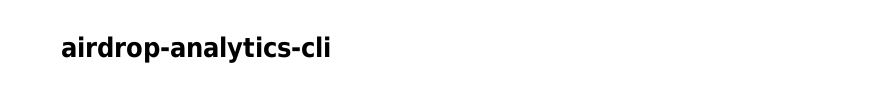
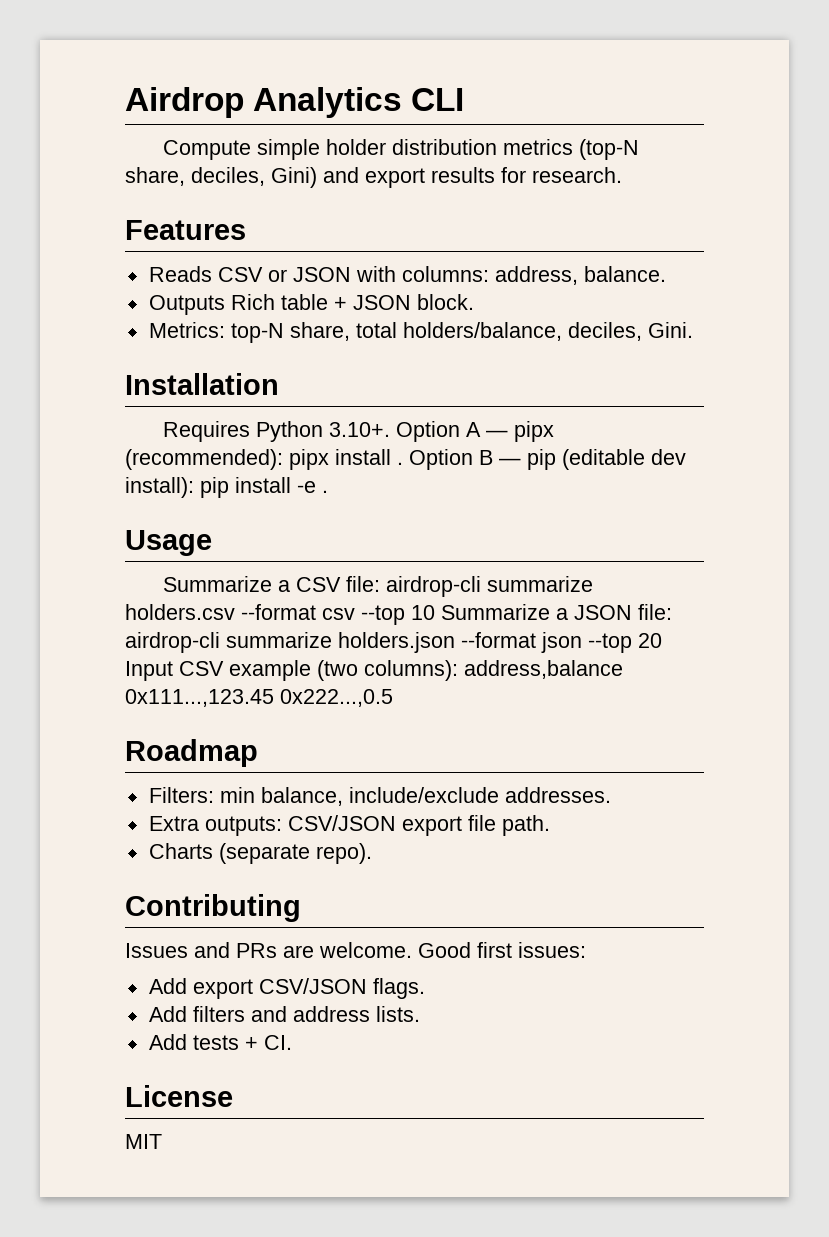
[61,36,331,63] airdrop-analytics-cli -> [125,87,465,118] [163,139,640,160] [125,167,622,188] [125,220,246,240] [148,266,666,285] [148,294,474,315] [148,322,693,343] [125,373,279,395] [163,421,555,442] [125,449,686,470] [125,477,328,498] [125,530,212,556] [163,576,594,597] [125,604,672,625] [125,632,662,653] [125,660,623,681] [125,689,393,707] [125,739,258,767] [148,787,611,806] [148,815,550,836] [148,843,372,864] [125,894,301,922] [125,942,586,958] [148,978,425,999] [148,1006,420,1022] [148,1034,292,1050] [125,1085,233,1107] [125,1134,162,1149] Airdrop Analytics CLI // Compute simple holder distribution metrics (top-N share, deciles, Gini) and export results for research. // Features // Reads CSV or JSON with columns: address, balance. // Outputs Rich table + JSON block. // Metrics: top-N share, total holders/balance, deciles, Gini. // Installation // Requires Python 3.10+. Option A — pipx (recommended): pipx install . Option B — pip (editable dev install): pip install -e . // Usage // Summarize a CSV file: airdrop-cli summarize holders.csv --format csv --top 10 Summarize a JSON file: airdrop-cli summarize holders.json --format json --top 20 Input CSV example (two columns): address,balance 0x111...,123.45 0x222...,0.5 // Roadmap // Filters: min balance, include/exclude addresses. // Extra outputs: CSV/JSON export file path. // Charts (separate repo). // Contributing // Issues and PRs are welcome. Good first issues: // Add export CSV/JSON flags. // Add filters and address lists. // Add tests + CI. // License // MIT

